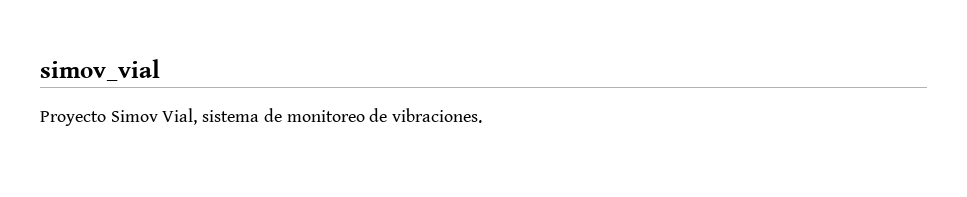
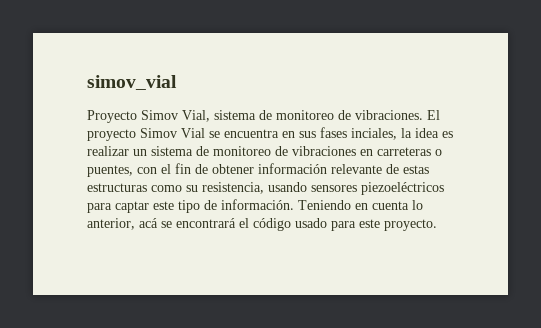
(483, 115) none -> [427,110,440,120] [87,127,453,141] [87,146,442,156] [87,163,429,177] [87,182,444,195] [87,199,423,213] [87,218,437,231] El proyecto Simov Vial se encuentra en sus fases inciales, la idea es realizar un sistema de monitoreo de vibraciones en carreteras o puentes, con el fin de obtener información relevante de estas estructuras como su resistencia, usando sensores piezoeléctricos para captar este tipo de información. Teniendo en cuenta lo anterior, acá se encontrará el código usado para este proyecto.

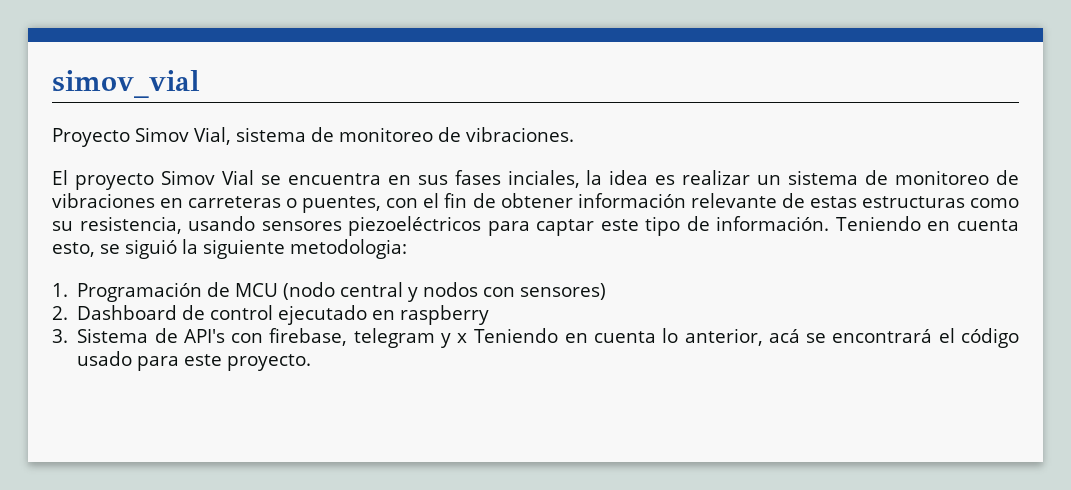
(423, 115) none -> (574, 134) //
(409, 205) none -> [52,239,407,259] [52,282,607,302] [52,305,490,325] [52,328,657,348] esto, se siguió la siguiente metodologia: // 1. Programación de MCU (nodo central y nodos con sensores) // 2. Dashboard de control ejecutado en raspberry // 3. Sistema de API's con firebase, telegram y x Teniendo en cuenta

